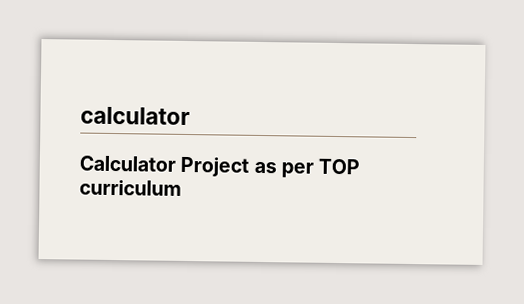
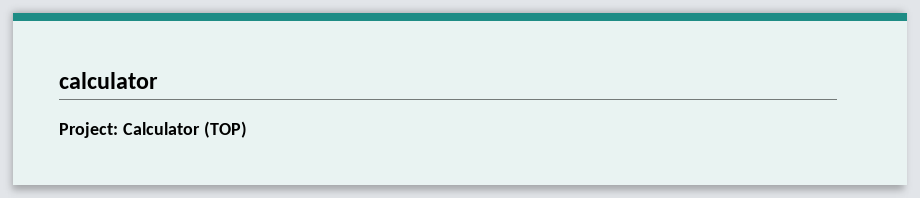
[79,155,361,178] [79,179,182,196] Calculator Project as per TOP curriculum -> [59,121,247,138] Project: Calculator (TOP)

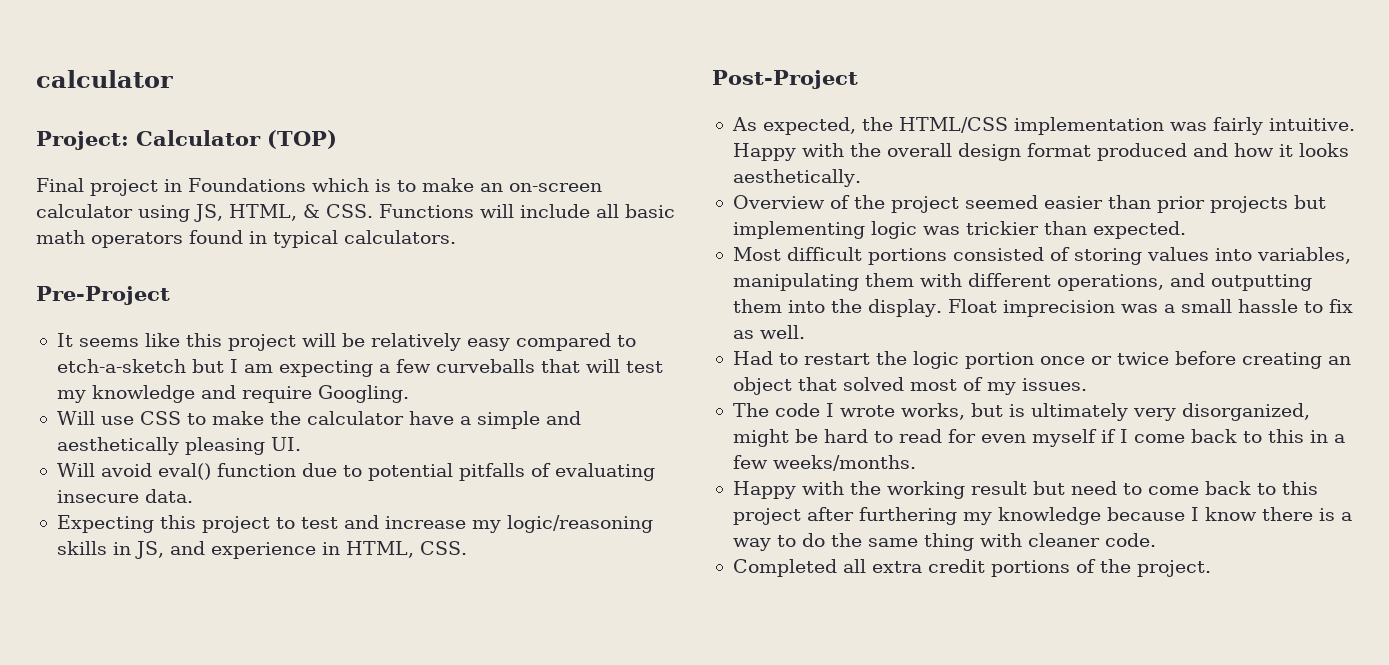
(247, 129) none -> [36,178,602,196] [36,204,675,222] [36,230,456,248] [36,286,170,305] [56,333,636,351] [56,359,663,377] [56,385,409,403] [56,411,581,429] [56,437,301,455] [56,463,655,481] [56,489,193,503] [56,515,653,533] [56,541,467,559] [712,70,858,89] [731,117,1355,135] [732,143,1349,161] [732,169,861,187] [732,195,1326,213] [732,221,1186,239] [732,247,1351,265] [732,273,1312,291] [732,299,1353,317] [732,325,805,339] [732,351,1351,369] [732,377,1087,395] [732,403,1310,421] [732,429,1345,447] [732,455,916,471] [732,481,1318,499] [732,507,1352,525] [732,533,1156,551] [732,559,1211,577] // Final project in Foundations which is to make an on-screen calculator using JS, HTML, & CSS. Functions will include all basic math operators found in typical calculators. // Pre-Project // It seems like this project will be relatively easy compared to etch-a-sketch but I am expecting a few curveballs that will test my knowledge and require Googling. // Will use CSS to make the calculator have a simple and aesthetically pleasing UI. // Will avoid eval() function due to potential pitfalls of evaluating insecure data. // Expecting this project to test and increase my logic/reasoning skills in JS, and experience in HTML, CSS. // Post-Project // As expected, the HTML/CSS implementation was fairly intuitive. Happy with the overall design format produced and how it looks aesthetically. // Overview of the project seemed easier than prior projects but implementing logic was trickier than expected. // Most difficult portions consisted of storing values into variables, manipulating them with different operations, and outputting them into the display. Float imprecision was a small hassle to fix as well. // Had to restart the logic portion once or twice before creating an object that solved most of my issues. // The code I wrote works, but is ultimately very disorganized, might be hard to read for even myself if I come back to this in a few weeks/months. // Happy with the working result but need to come back to this project after furthering my knowledge because I know there is a way to do the same thing with cleaner code. // Completed all extra credit portions of the project.

